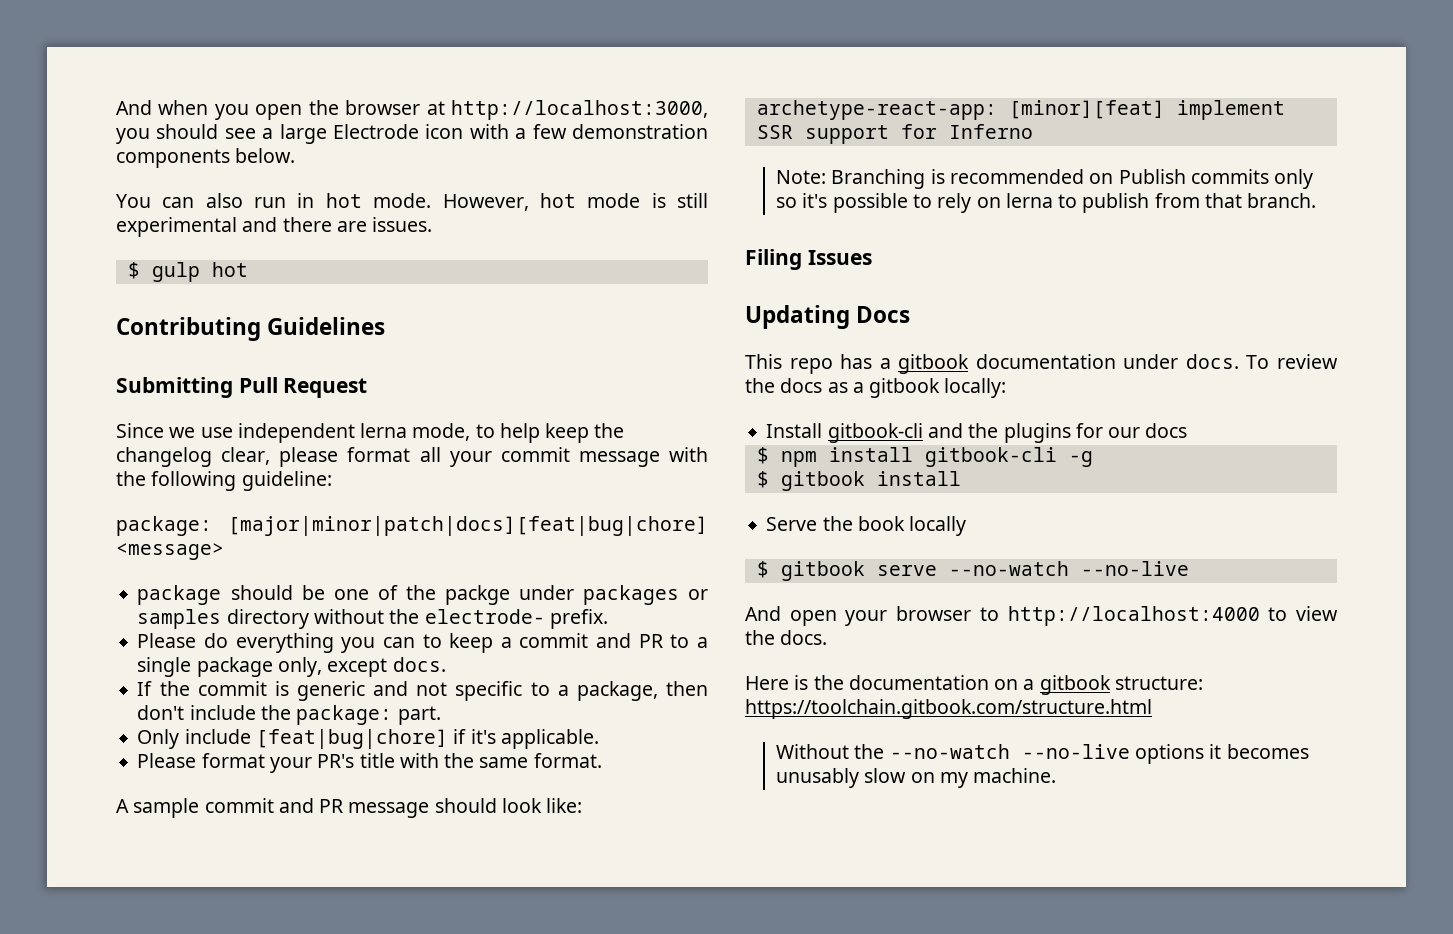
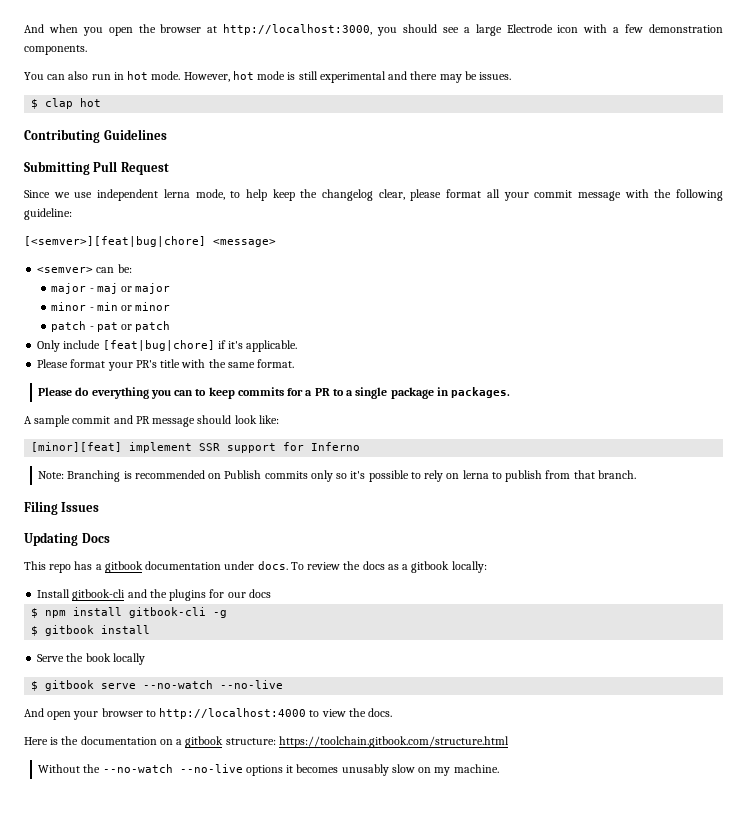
[116,148,296,168] components below. -> [24,45,87,55] components.
[336,221,367,232] are -> [439,71,477,83] may be
[151,262,200,282] gulp -> [45,98,74,109] clap
[116,516,708,536] package: [major|minor|patch|docs][feat|bug|chore] -> [24,236,206,247] [<semver>][feat|bug|chore]
[137,585,709,605] [137,609,608,629] [137,633,708,653] [137,657,446,677] [137,681,708,701] [137,705,441,725] package should be one of the packge under packages or samples directory without the electrode- prefix. // Please do everything you can to keep a commit and PR to a single package only, except docs. // If the commit is generic and not specific to a package, then don't include the package: part. -> [37,264,132,273] [51,283,171,294] [51,302,171,311] [51,321,171,332] <semver> can be: // major - maj or major // minor - min or minor // patch - pat or patch
(602, 760) none -> [38,387,511,399] // Please do everything you can to keep commits for a PR to a single package in packages.
[756,100,997,120] archetype-react-app: -> (279, 419) none

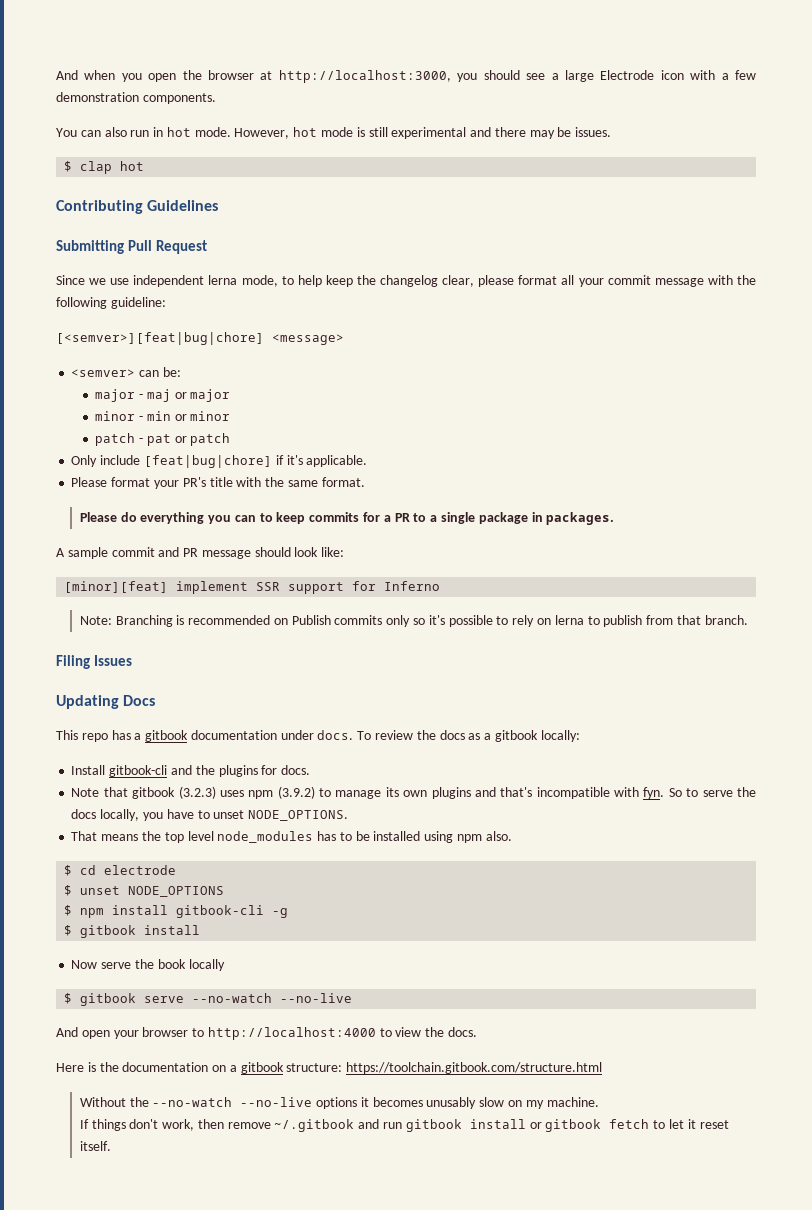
[227,589,271,598] our docs -> [281,765,311,775] [71,786,756,799] [71,809,349,821] [71,831,512,843] [64,865,177,876] [64,885,225,897] docs. // Note that gitbook (3.2.3) uses npm (3.9.2) to manage its own plugins and that's incompatible with fyn. So to serve the docs locally, you have to unset NODE_OPTIONS. // That means the top level node_modules has to be installed using npm also. // $ cd electrode // $ unset NODE_OPTIONS
[37,654,65,662] Serve -> [71,960,132,969] Now serve
(499, 768) none -> [79,1119,729,1132] [79,1141,111,1151] // If things don't work, then remove ~/.gitbook and run gitbook install or gitbook fetch to let it reset itself.

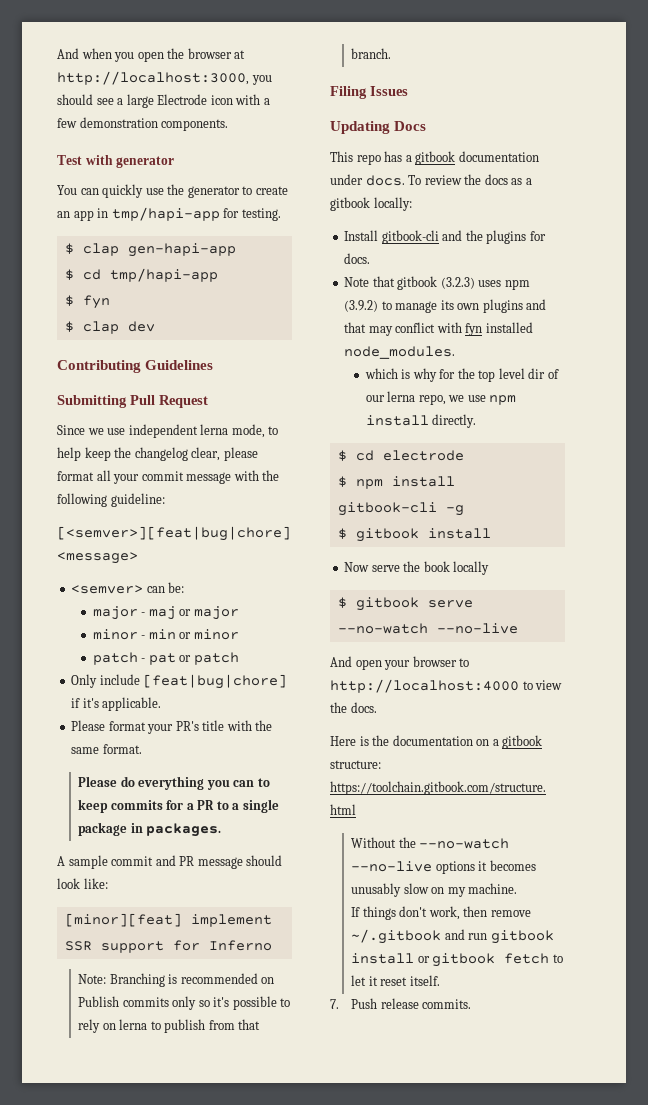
(216, 98) none -> [57,155,175,168] // Test with generator
[104,127,612,139] [64,161,145,174] also run in hot mode. However, hot mode is still experimental and there may be issues. // $ clap hot -> [102,184,288,198] [57,207,281,221] [64,243,236,257] [64,268,218,282] [64,295,110,309] [64,321,155,334] quickly use the generator to create an app in tmp/hapi-app for testing. // $ clap gen-hapi-app // $ cd tmp/hapi-app // $ fyn // $ clap dev
[500,787,756,799] [71,809,349,821] [71,831,512,843] that's incompatible with fyn. So to serve the docs locally, you have to unset NODE_OPTIONS. // That means the top level node_modules has to be installed using npm also. -> [344,322,533,336] [344,346,456,359] [364,368,559,382] [365,391,517,405] [365,414,477,428] that may conflict with fyn installed node_modules. // which is why for the top level dir of our lerna repo, we use npm install directly.
[64,885,225,897] // $ unset NODE_OPTIONS -> (464, 455) none
(111, 1146) none -> [330,998,472,1009] // 7. Push release commits.

